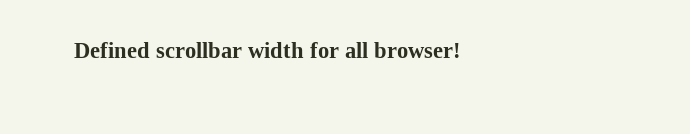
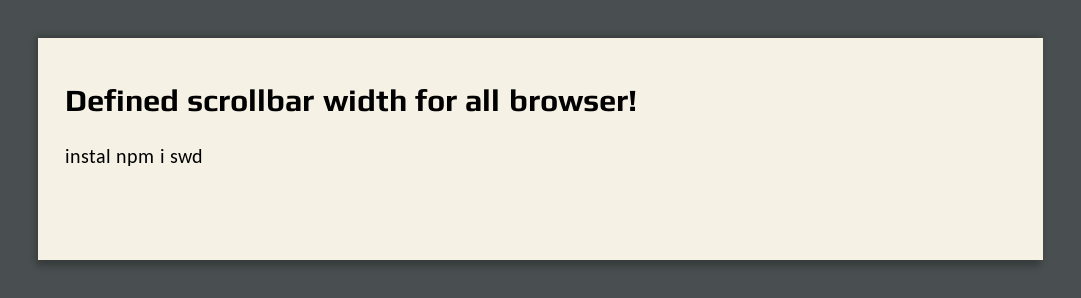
(462, 50) none -> [65,149,204,166] // instal npm i swd

